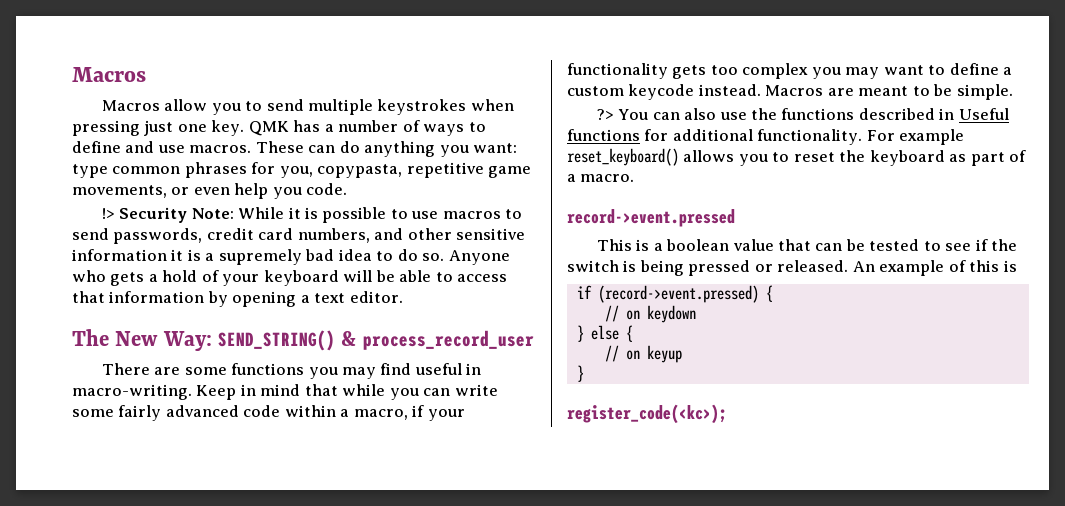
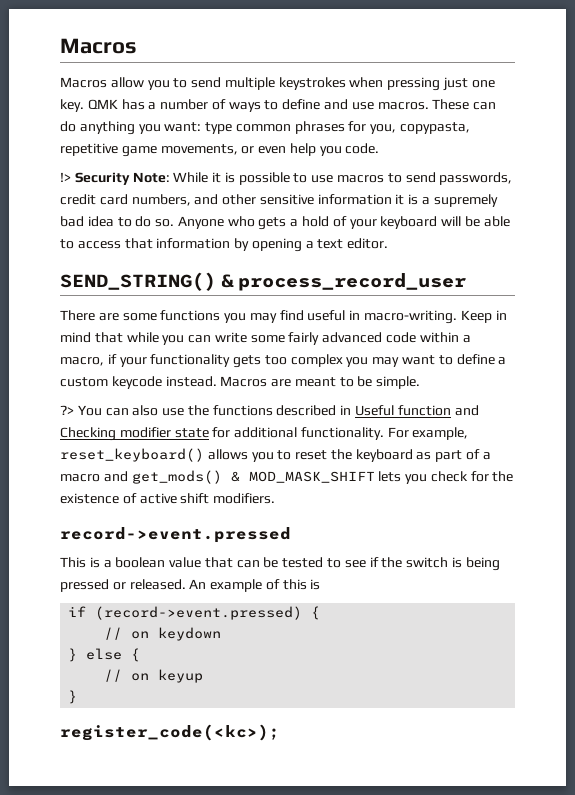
[72,329,212,351] The New Way: -> (389, 243) none
[567,129,640,141] functions -> [397,405,479,416] [60,427,209,441] function and Checking modifier state
[899,129,965,145] example -> [412,427,469,440] example,
[580,174,635,182] macro. -> [60,470,514,484] [60,493,276,504] macro and get_mods() & MOD_MASK_SHIFT lets you check for the existence of active shift modifiers.

